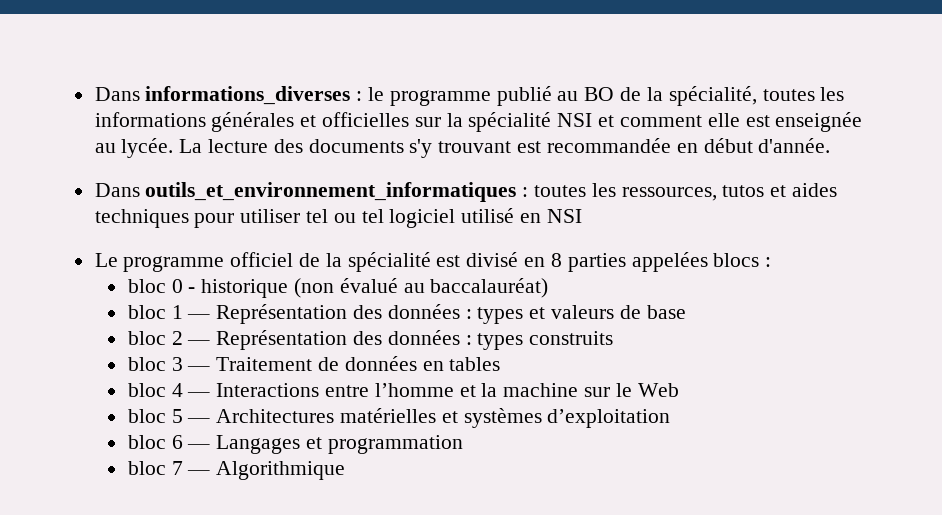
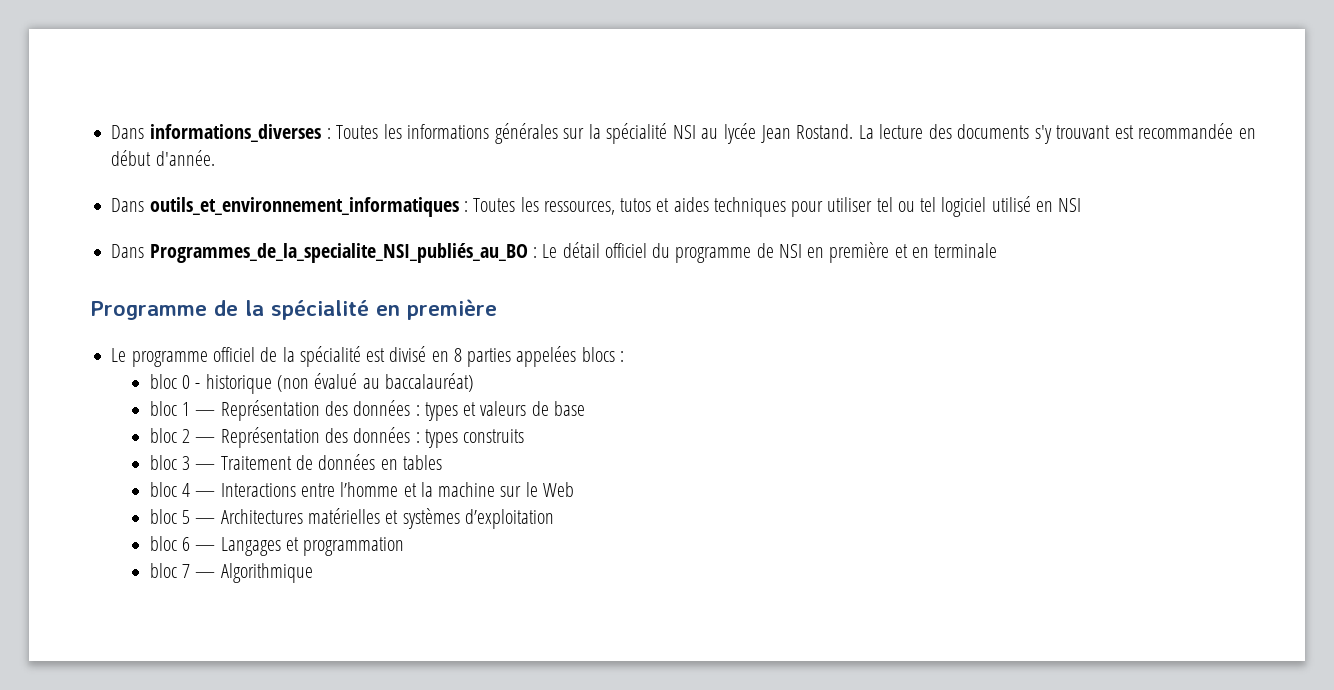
[368,86,815,106] le programme publié au BO de la spécialité, toutes -> [336,125,379,139] Toutes
[300,112,410,127] et officielles -> (558, 133) none
[598,112,863,132] [94,138,174,158] et comment elle est enseignée au lycée. -> [701,123,854,144] au lycée Jean Rostand.
[534,185,587,197] toutes -> [473,198,516,212] Toutes
(582, 216) none -> [111,242,998,263] [90,299,497,320] // Dans Programmes_de_la_specialite_NSI_publiés_au_BO : Le détail officiel du programme de NSI en première et en terminale // Programme de la spécialité en première

